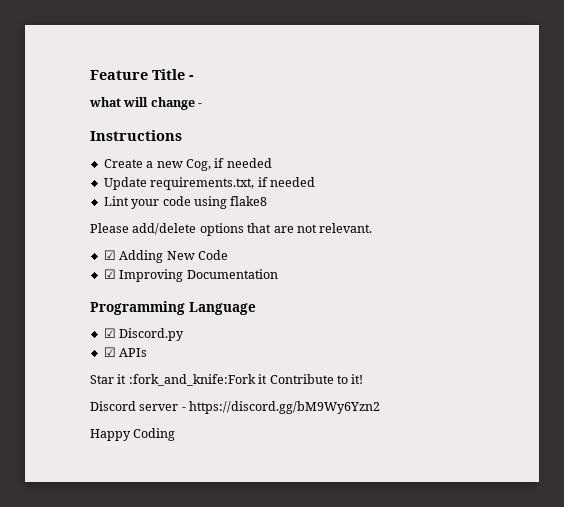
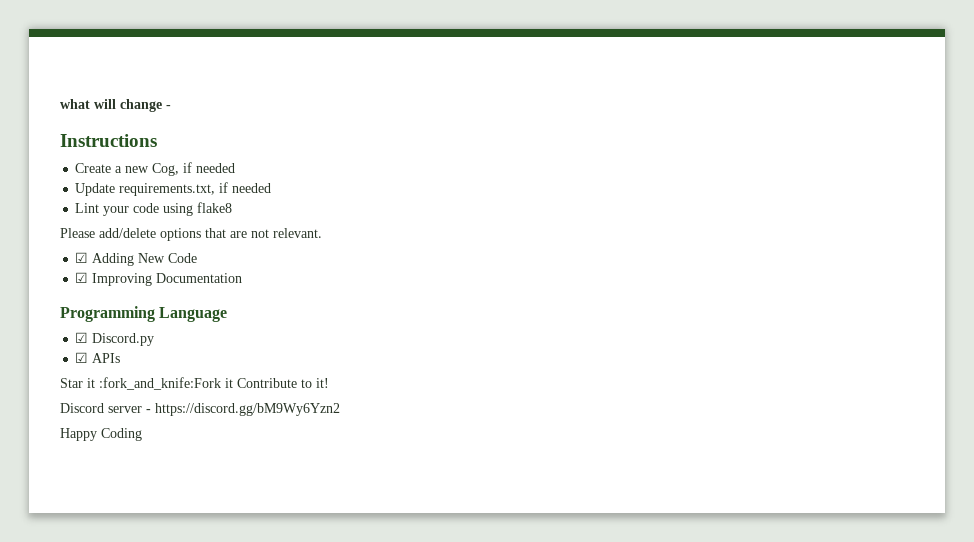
[90,69,194,80] Feature Title - // -> (60, 104) none

